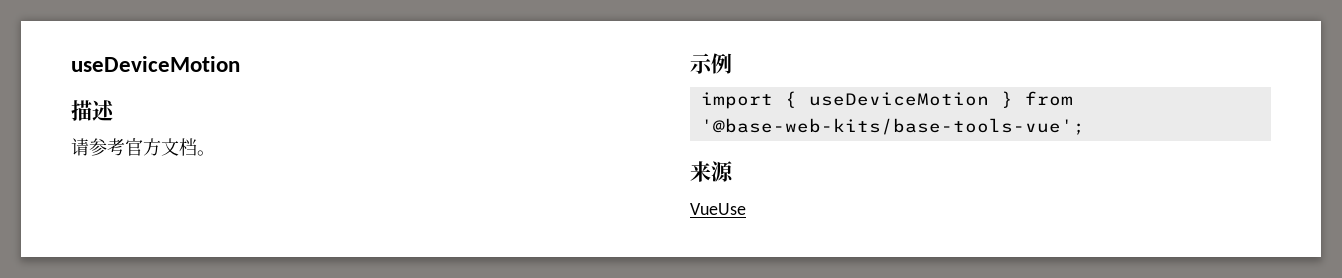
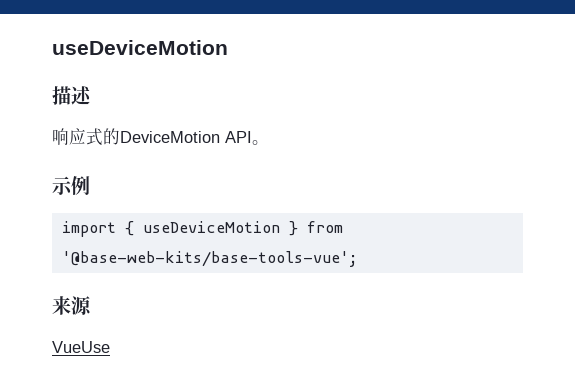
[71,138,197,156] 请参考官方文档 -> [52,128,252,146] 响应式的DeviceMotion API

